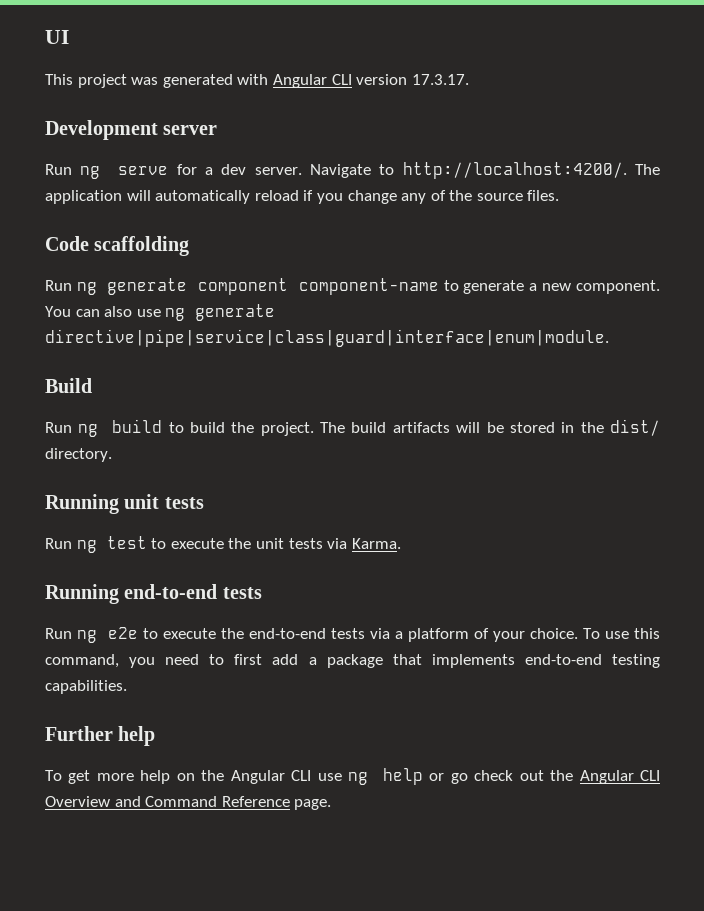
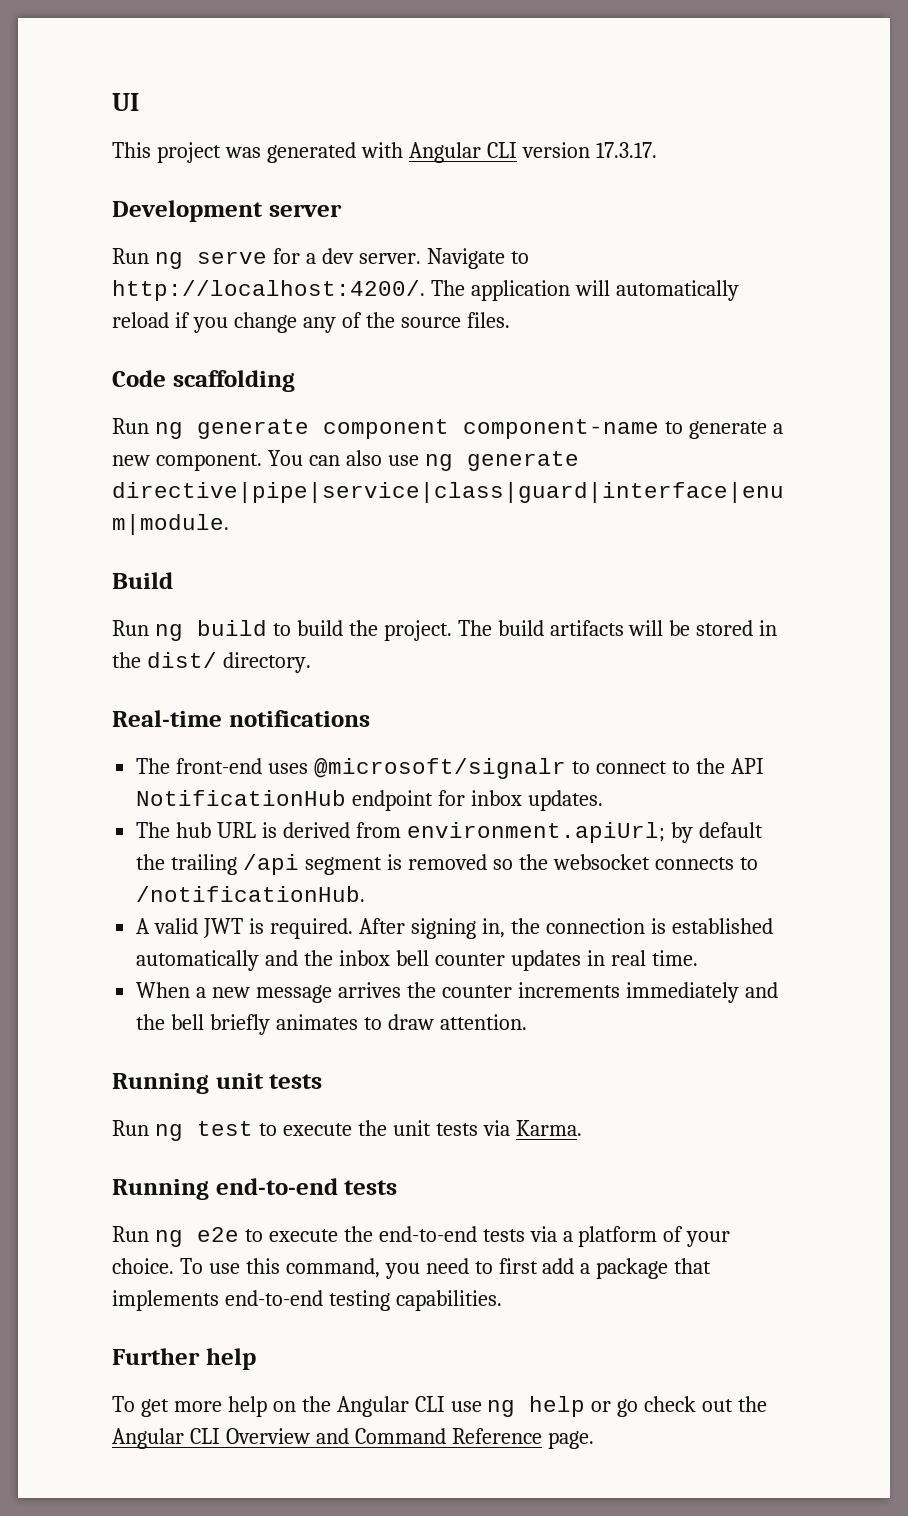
(112, 455) none -> [112,710,370,727] [136,758,764,779] [136,790,603,811] [136,822,763,843] [136,854,758,875] [136,886,366,902] [136,918,773,939] [136,950,698,971] [136,982,778,1003] [136,1014,527,1035] // Real-time notifications // The front-end uses @microsoft/signalr to connect to the API NotificationHub endpoint for inbox updates. // The hub URL is derived from environment.apiUrl; by default the trailing /api segment is removed so the websocket connects to /notificationHub. // A valid JWT is required. After signing in, the connection is established automatically and the inbox bell counter updates in real time. // When a new message arrives the counter increments immediately and the bell briefly animates to draw attention.

